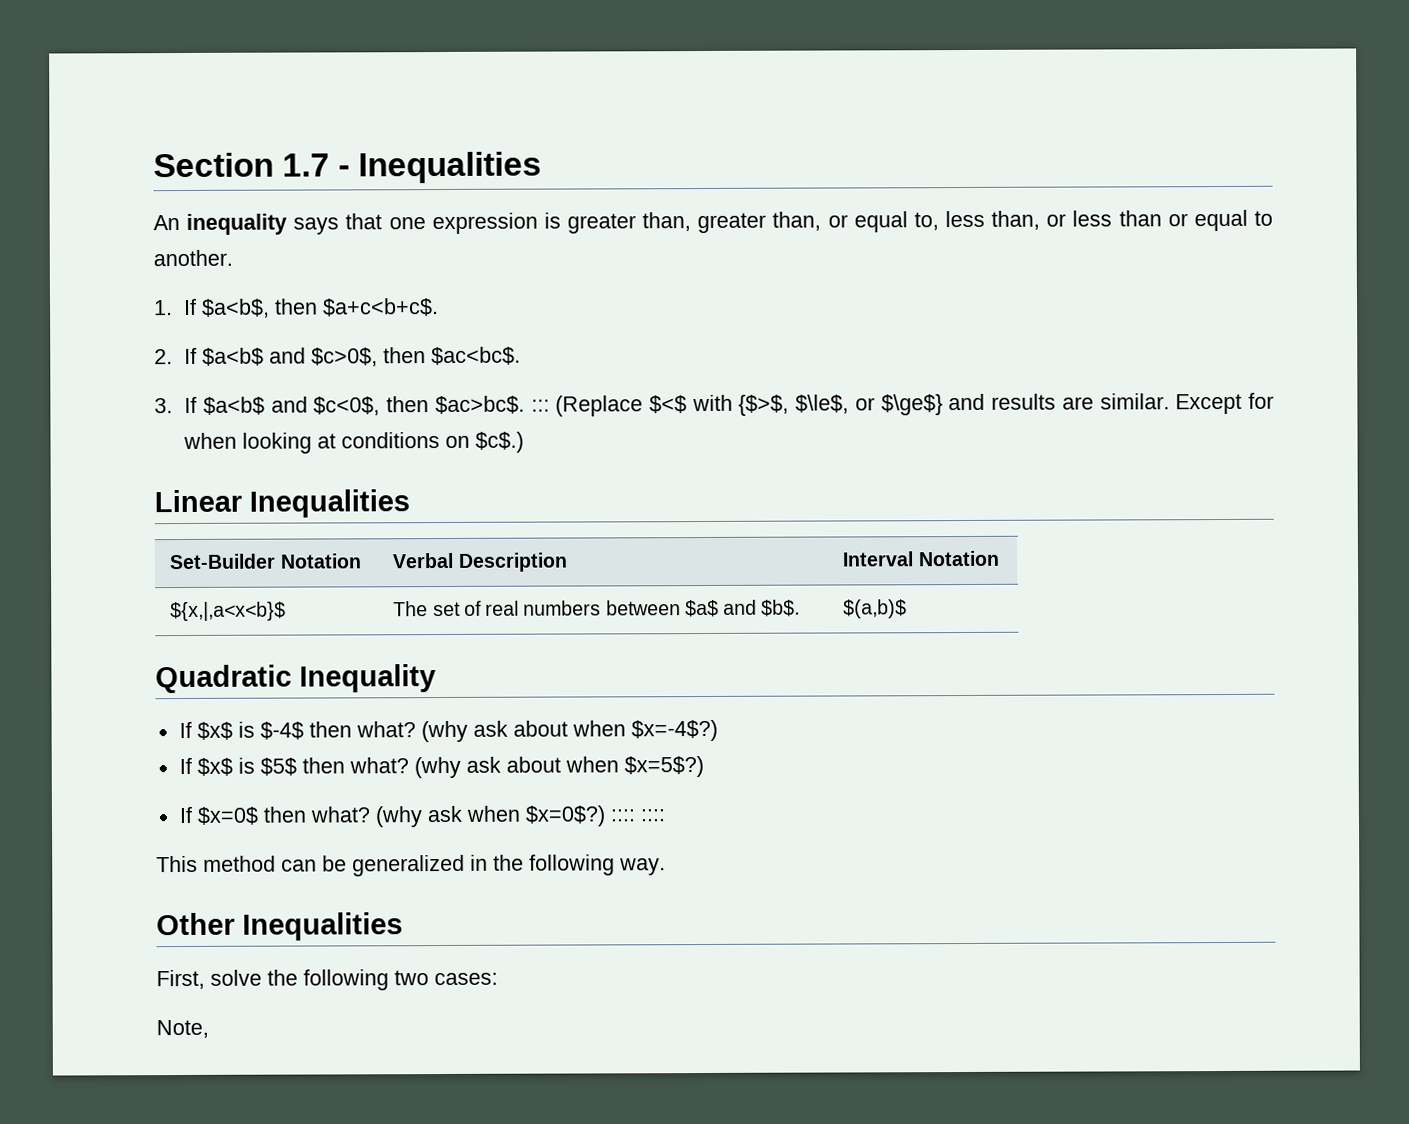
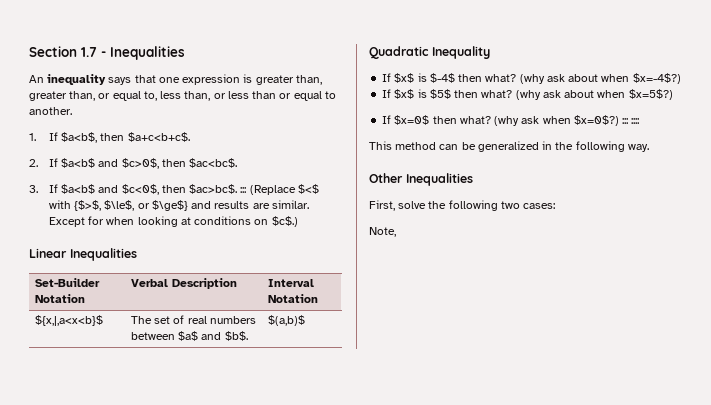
[609,809,635,822] :::: -> [622,118,629,124] :::

